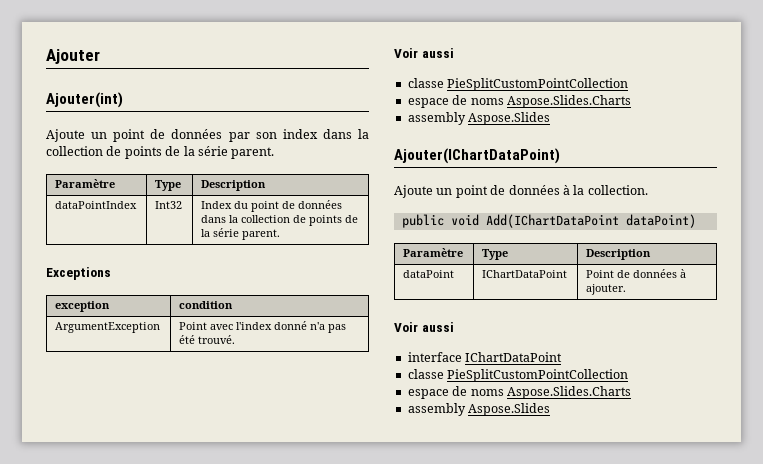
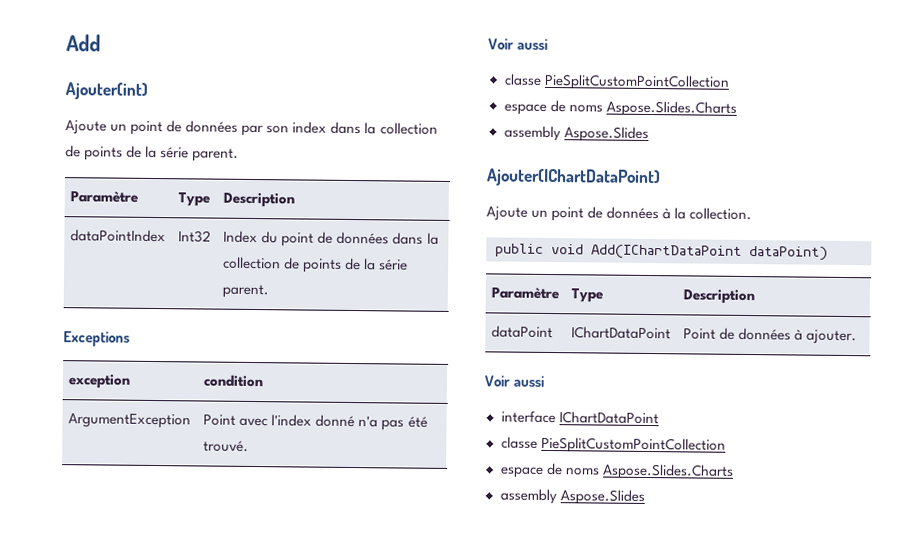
[46,49,100,64] Ajouter -> [66,34,101,52] Add

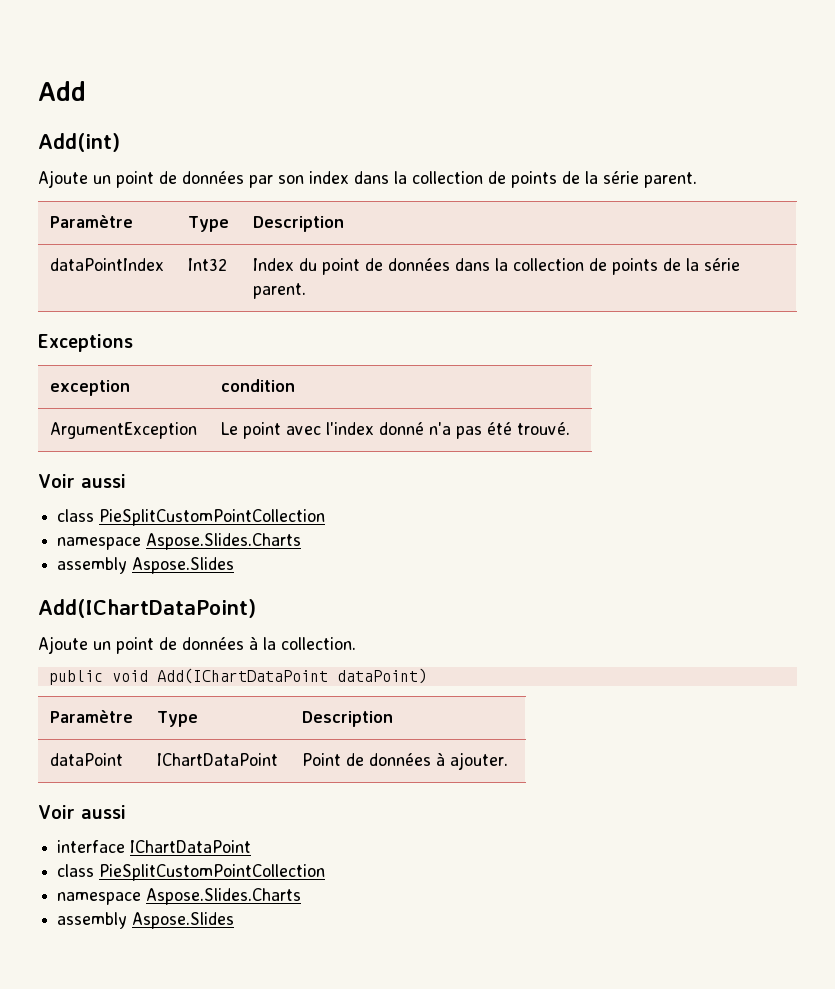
[65,82,148,100] Ajouter(int) -> [38,133,120,152] Add(int)
[203,414,237,426] Point -> [220,422,281,439] Le point
[503,73,730,91] [503,99,603,115] classe PieSplitCustomPointCollection // espace de noms -> [57,509,326,526] [57,537,142,550] class PieSplitCustomPointCollection // namespace
[486,168,661,188] Ajouter(IChartDataPoint) -> [38,599,256,618] Add(IChartDataPoint)
[500,436,726,454] [499,462,600,478] classe PieSplitCustomPointCollection // espace de noms -> [57,864,326,881] [57,892,142,905] class PieSplitCustomPointCollection // namespace

